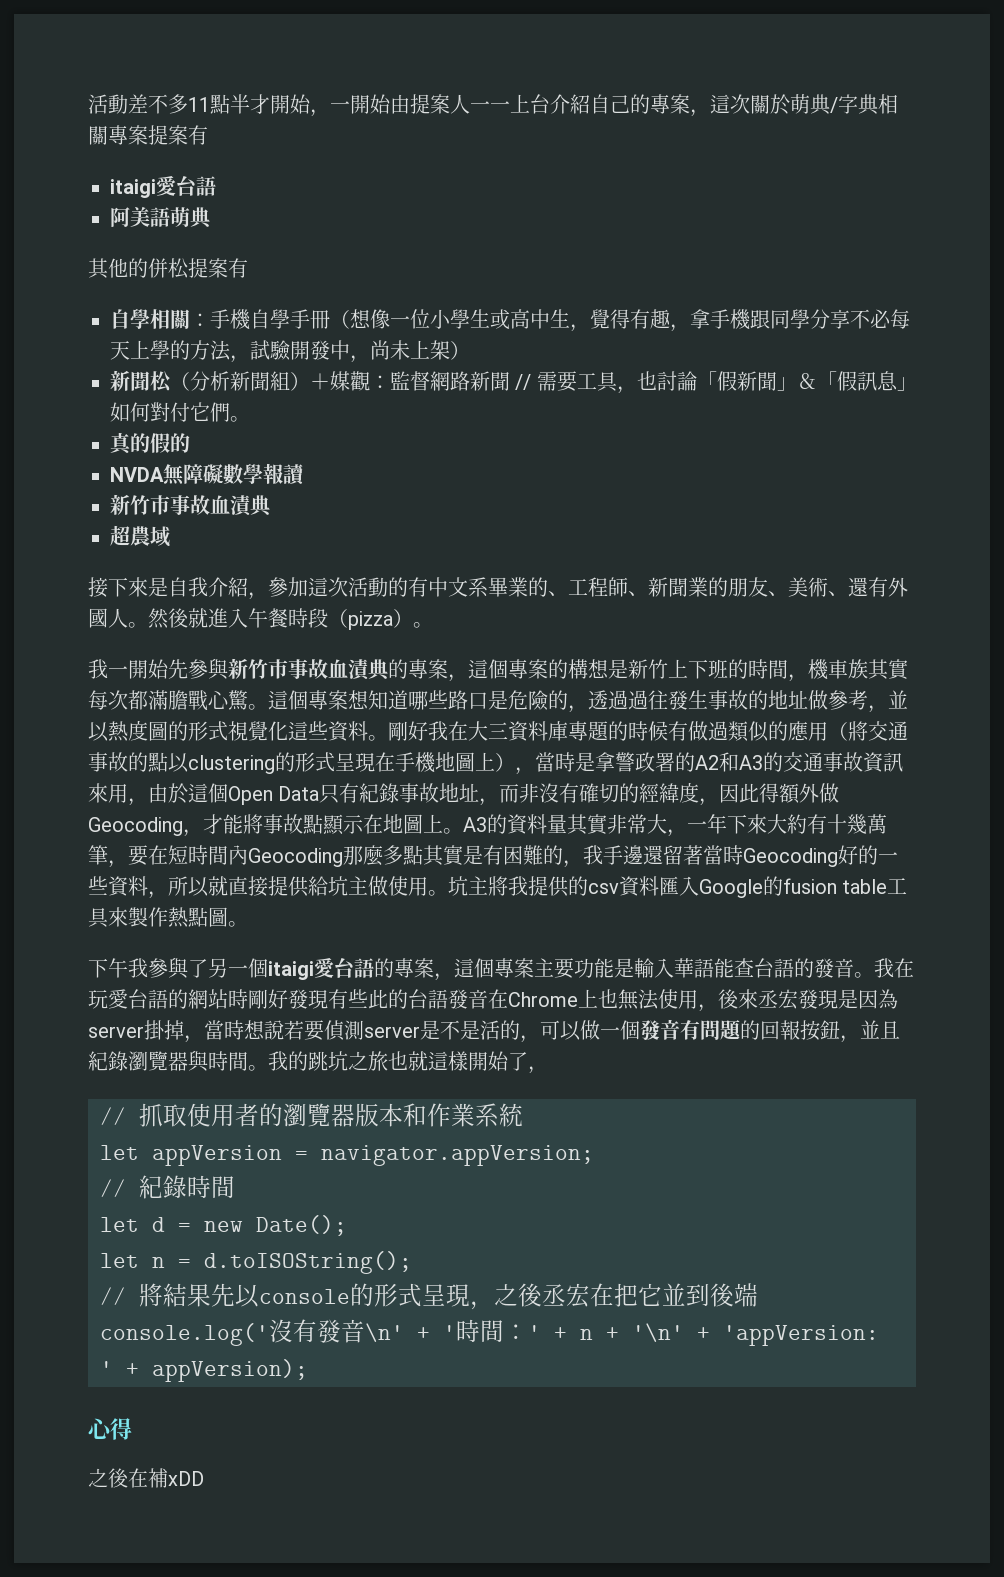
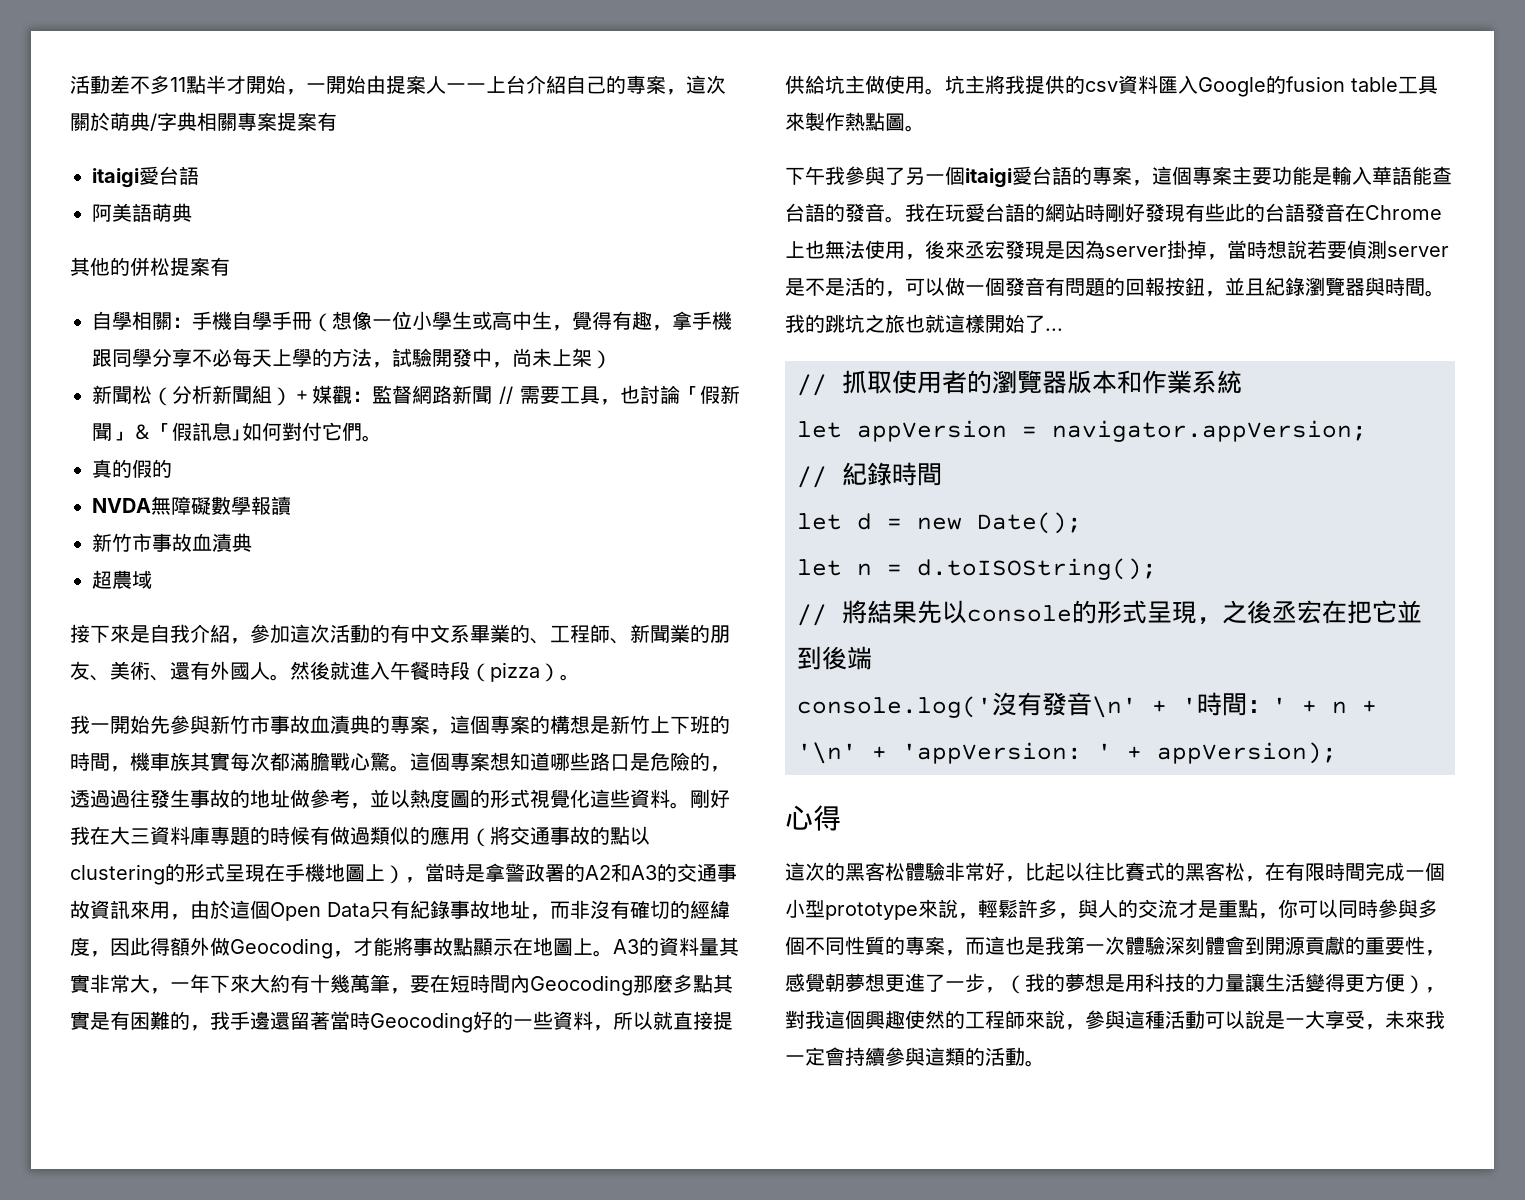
[528,1066,548,1074] ， -> [1045,328,1063,331] ...
[88,1468,204,1488] 之後在補xDD -> [785,862,1445,882] [785,899,1438,920] [785,936,1445,956] [785,973,1445,994] [785,1010,1445,1030] [785,1047,1045,1067] 這次的黑客松體驗非常好，比起以往比賽式的黑客松，在有限時間完成一個小型prototype來說，輕鬆許多，與人的交流才是重點，你可以同時參與多個不同性質的專案，而這也是我第一次體驗深刻體會到開源貢獻的重要性，感覺朝夢想更進了一步，（我的夢想是用科技的力量讓生活變得更方便），對我這個興趣使然的工程師來說，參與這種活動可以說是一大享受，未來我一定會持續參與這類的活動。

